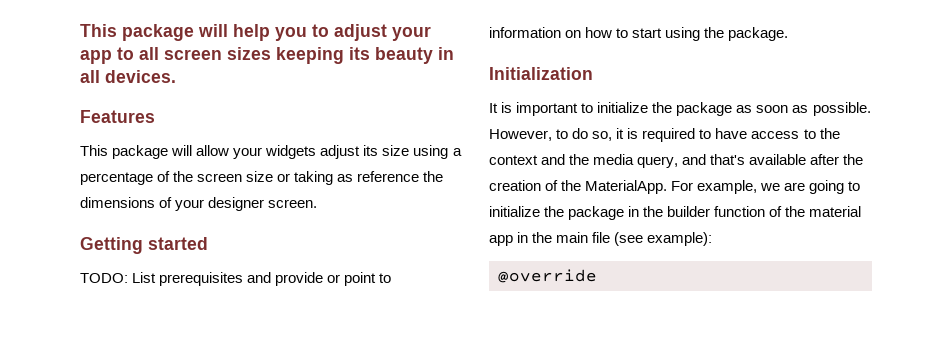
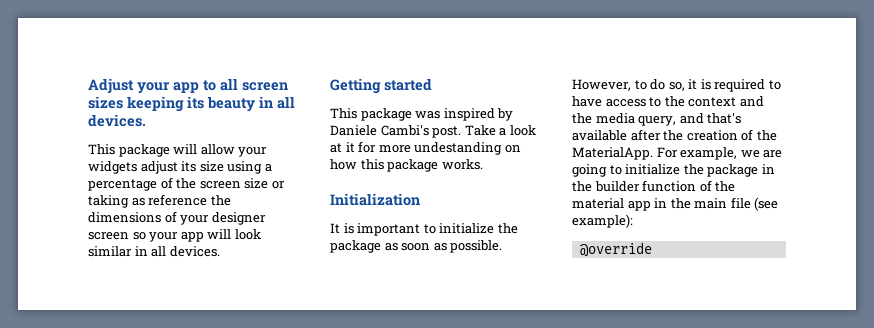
[80,24,387,41] This package will help you to adjust -> [88,78,134,94] Adjust
[80,110,155,123] // Features -> (146, 120) none
[268,199,318,208] [80,237,208,254] [80,272,392,286] [489,27,789,41] screen. // Getting started // TODO: List prerequisites and provide or point to information on how to start using the package. -> [88,229,261,242] [88,246,220,257] [330,78,432,94] [330,108,514,121] [330,125,536,138] [330,141,521,155] [330,159,483,172] screen so your app will look similar in all devices. // Getting started // This package was inspired by Daniele Cambi's post. Take a look at it for more undestanding on how this package works.

